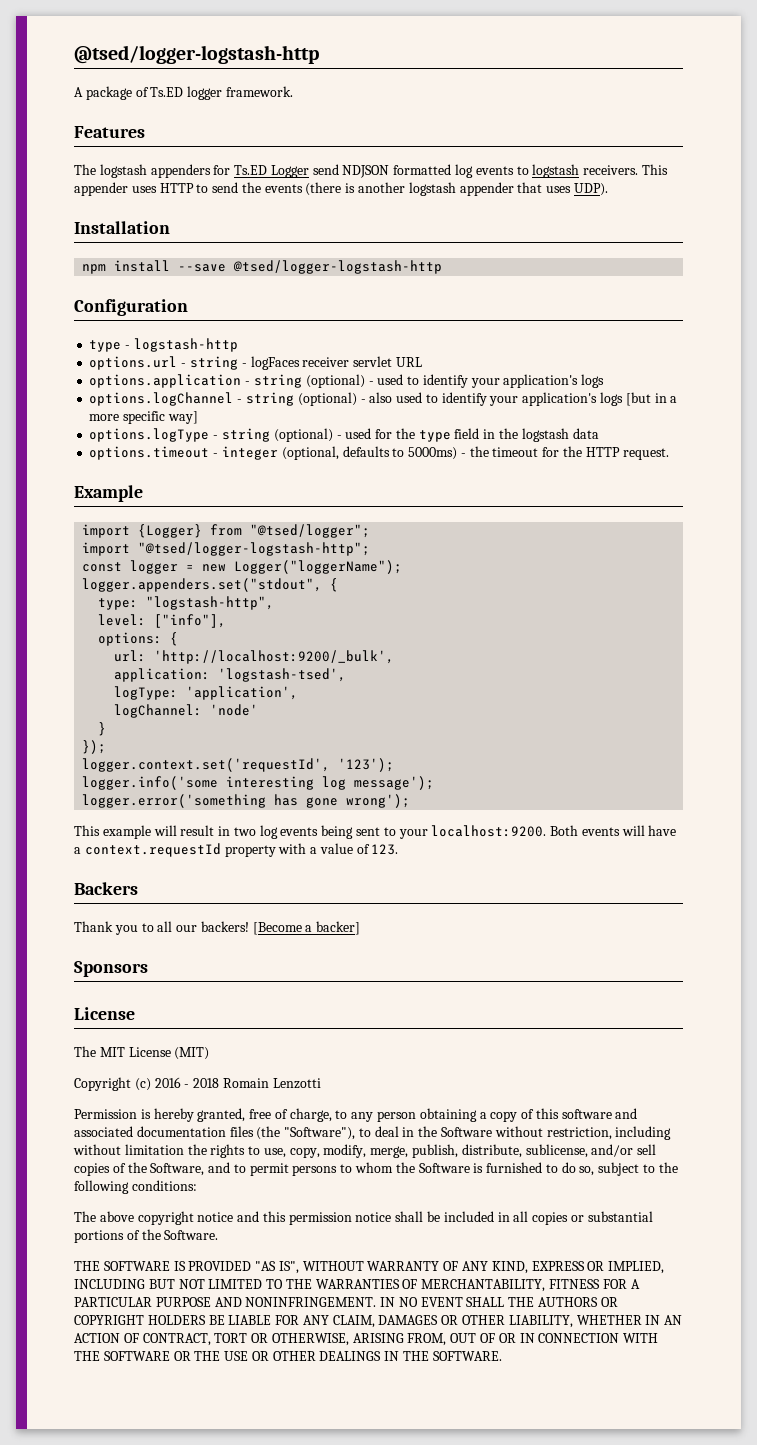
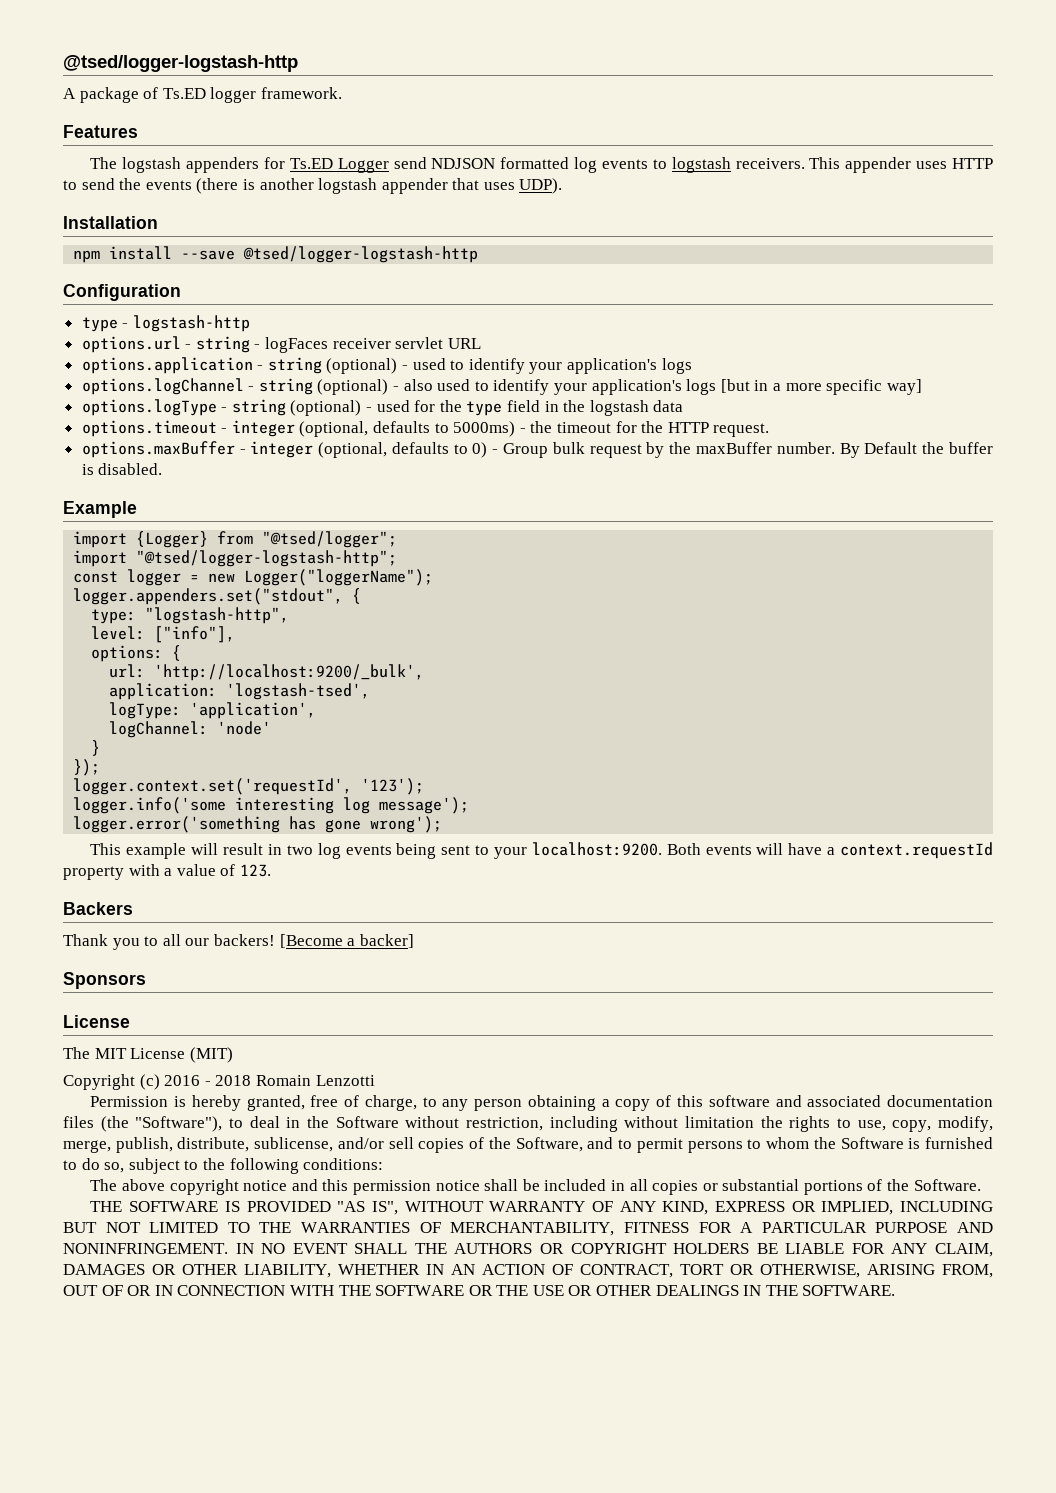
(669, 454) none -> [81,441,994,458] [81,463,163,475] // options.maxBuffer - integer (optional, defaults to 0) - Group bulk request by the maxBuffer number. By Default the buffer is disabled.

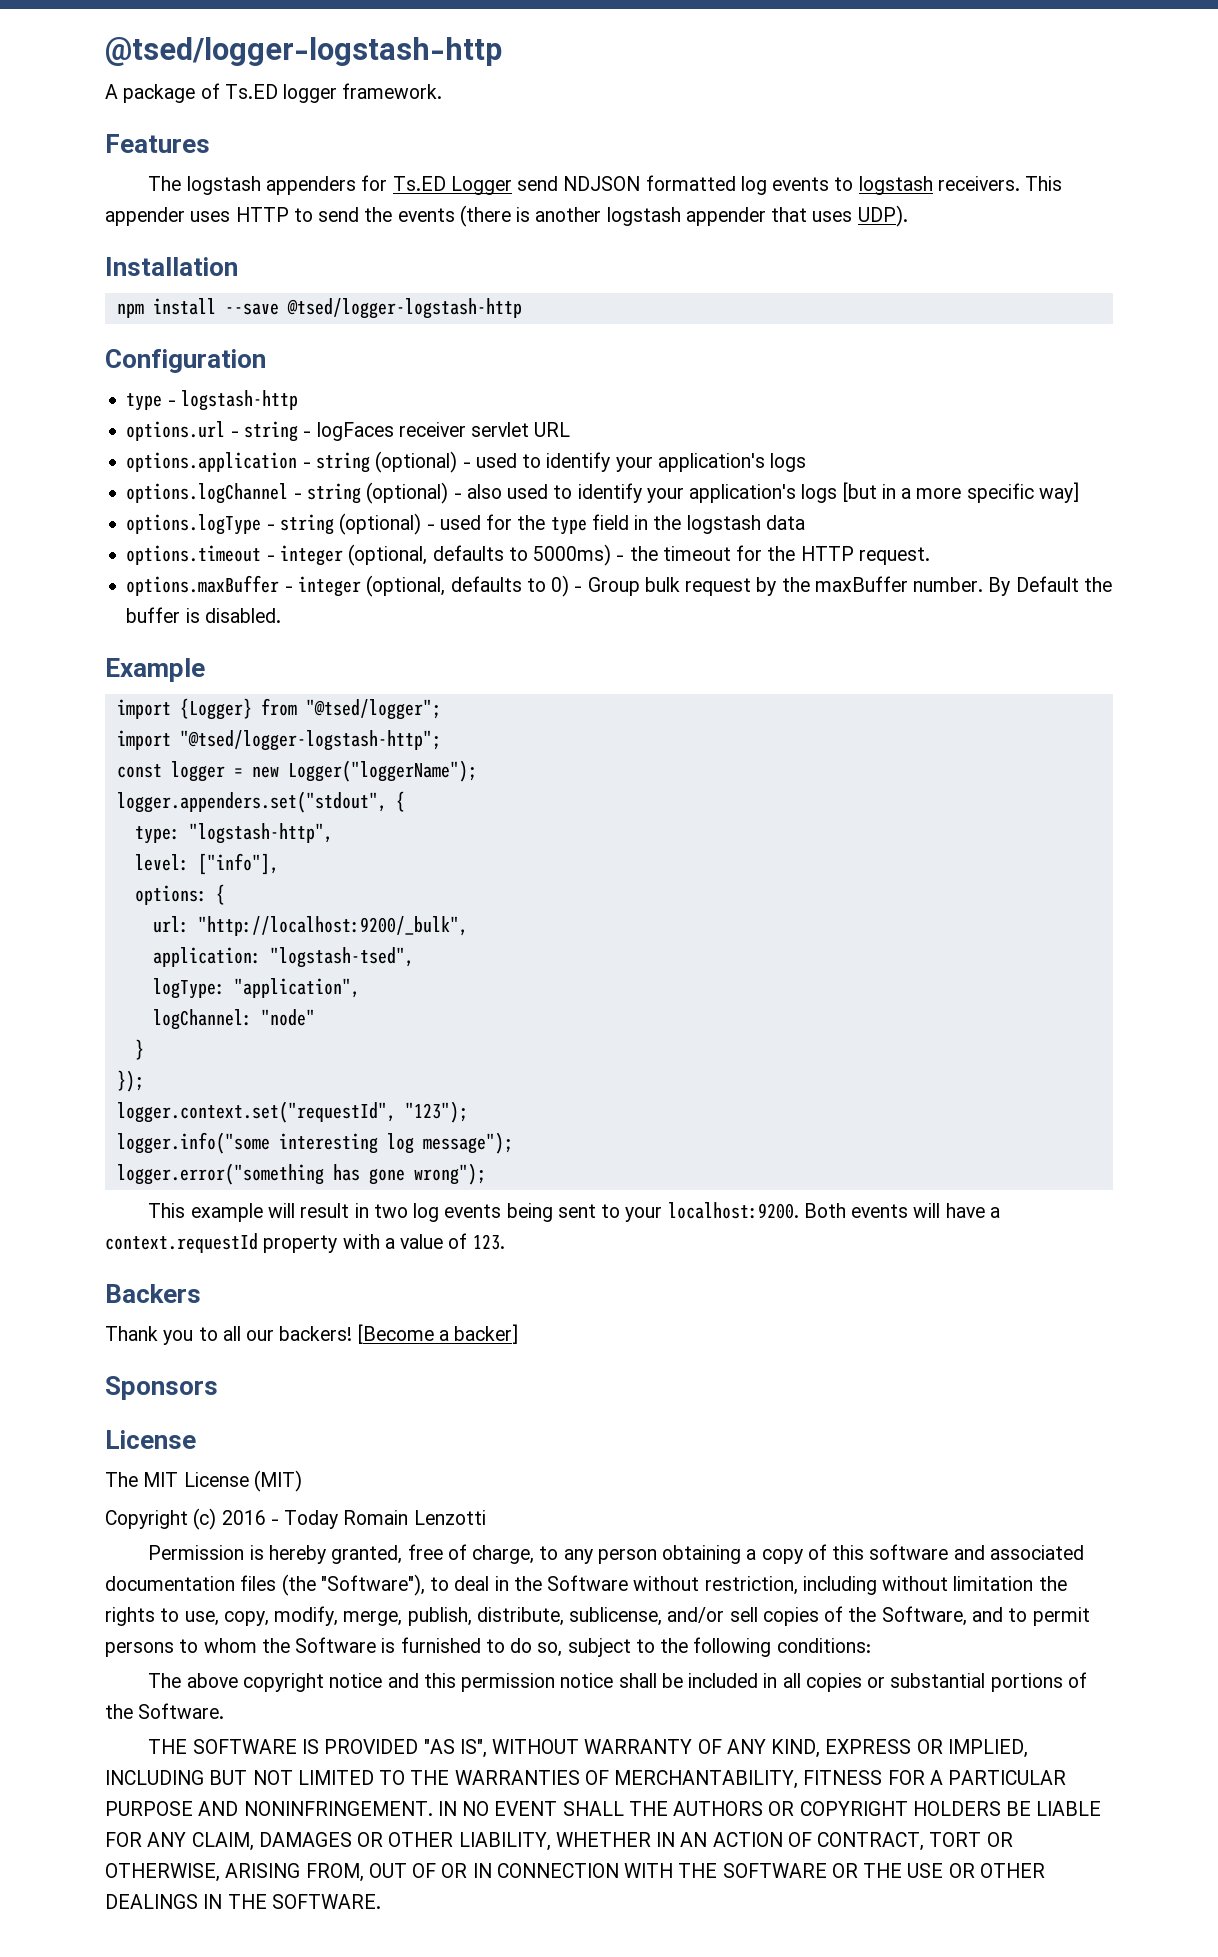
[154,664,425,681] 'http://localhost:9200/_bulk', -> [197,916,468,936] "http://localhost:9200/_bulk",
[226,683,371,700] 'logstash-tsed', -> [269,947,414,968] "logstash-tsed",
[190,702,317,719] 'application', -> [233,978,360,998] "application",
[217,721,272,735] 'node' -> [260,1009,315,1026] "node"
[73,778,425,795] [73,797,470,814] [73,816,281,833] logger.context.set('requestId', '123'); // logger.info('some interesting log message'); // logger.error('something -> [116,1101,468,1123] [116,1132,513,1154] [116,1163,324,1185] logger.context.set("requestId", "123"); // logger.info("some interesting log message"); // logger.error("something
[370,816,443,833] wrong'); -> [413,1163,486,1185] wrong");
[215,1075,252,1086] 2018 -> [284,1510,339,1529] Today

